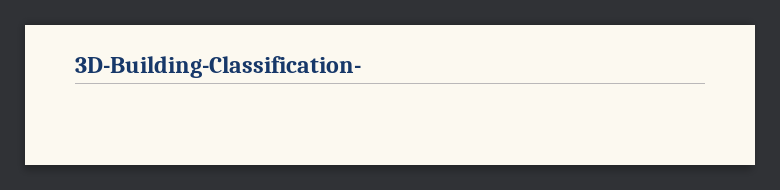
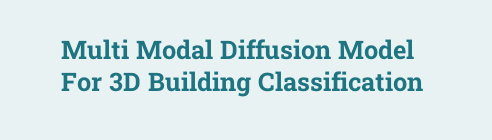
[75,56,361,78] 3D-Building-Classification- -> [61,39,414,60] [61,71,423,97] Multi Modal Diffusion Model For 3D Building Classification

